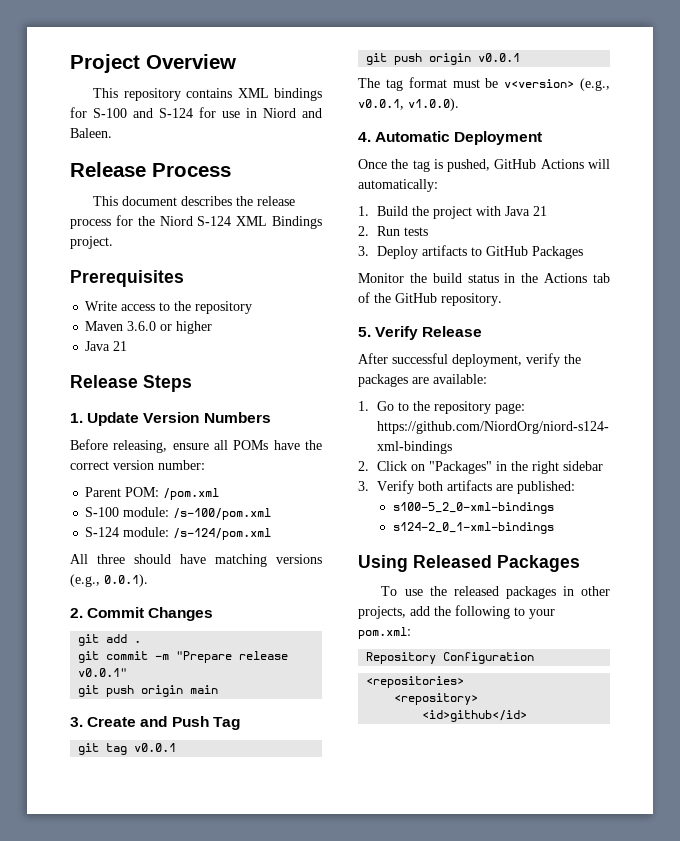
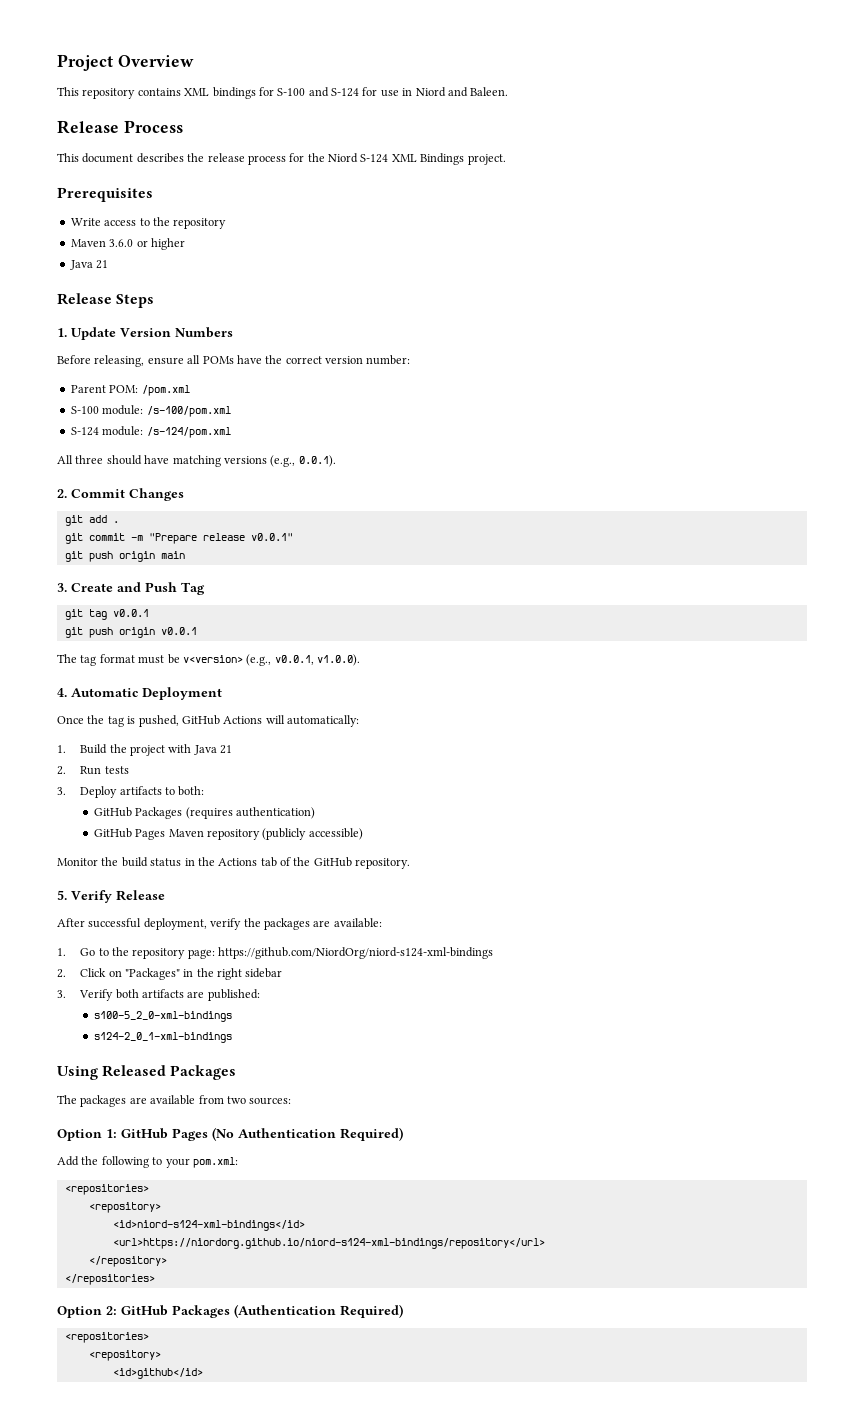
[486,246,584,259] GitHub Packages -> [178,786,205,796] [93,807,316,819] [93,828,363,840] both: // GitHub Packages (requires authentication) // GitHub Pages Maven repository (publicly accessible)
[381,586,610,599] [358,606,430,619] To use the released packages in other projects, add -> [57,1095,292,1107] [57,1127,403,1141] [57,1156,79,1166] The packages are available from two sources: // Option 1: GitHub Pages (No Authentication Required) // Add
[366,652,535,664] Repository Configuration -> [64,1184,149,1195] [88,1202,161,1213] [112,1220,305,1231] [112,1238,545,1249] [88,1256,167,1267] [64,1274,155,1285] [57,1304,403,1318] <repositories> // <repository> // <id>niord-s124-xml-bindings</id> // <url>https://niordorg.github.io/niord-s124-xml-bindings/repository</url> // </repository> // </repositories> // Option 2: GitHub Packages (Authentication Required)

